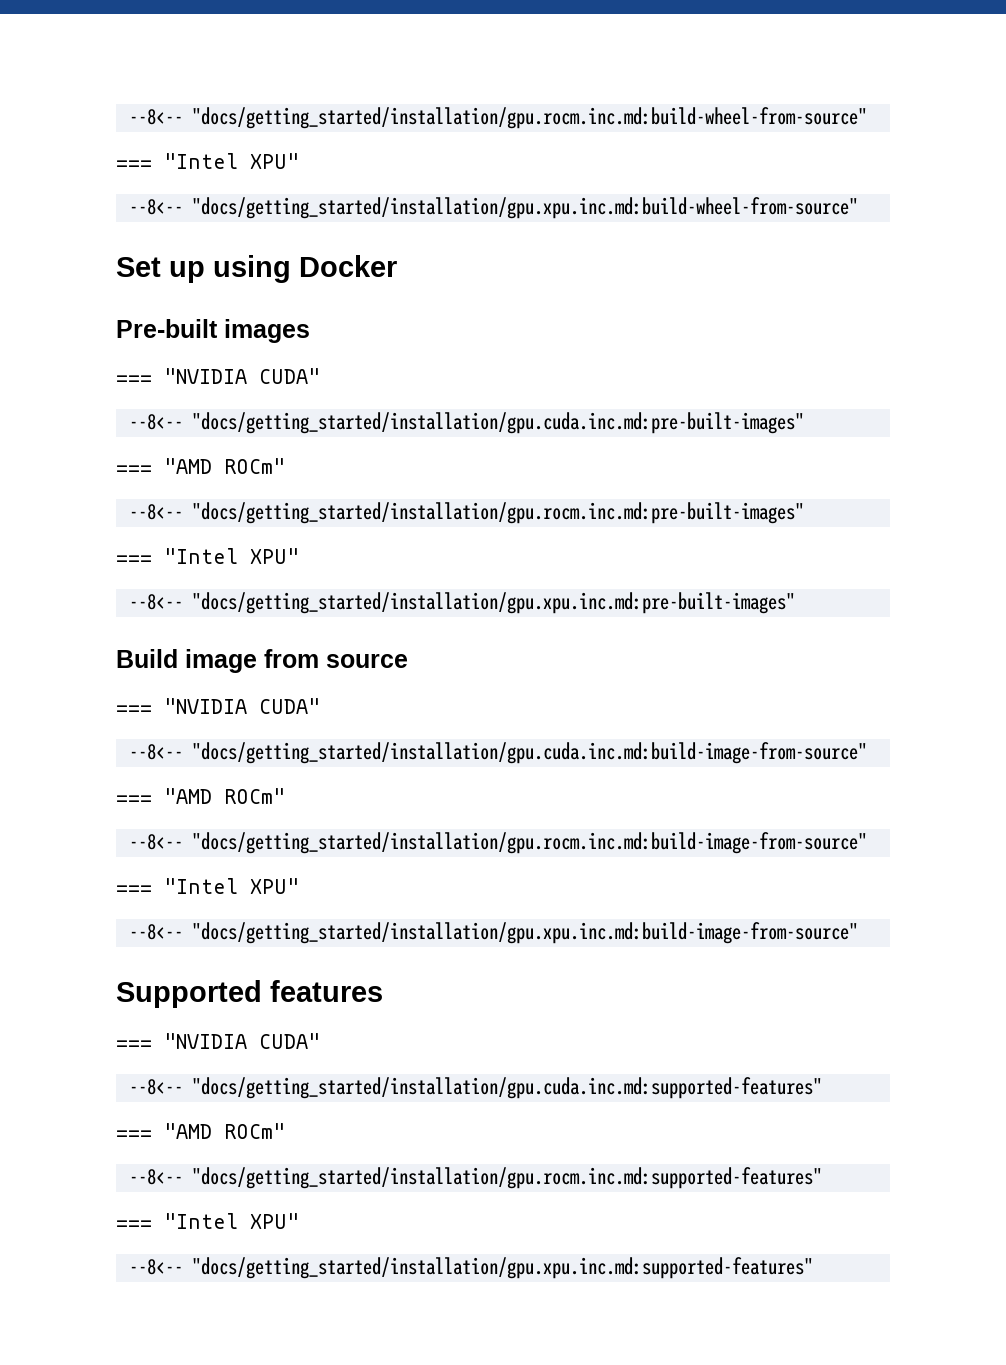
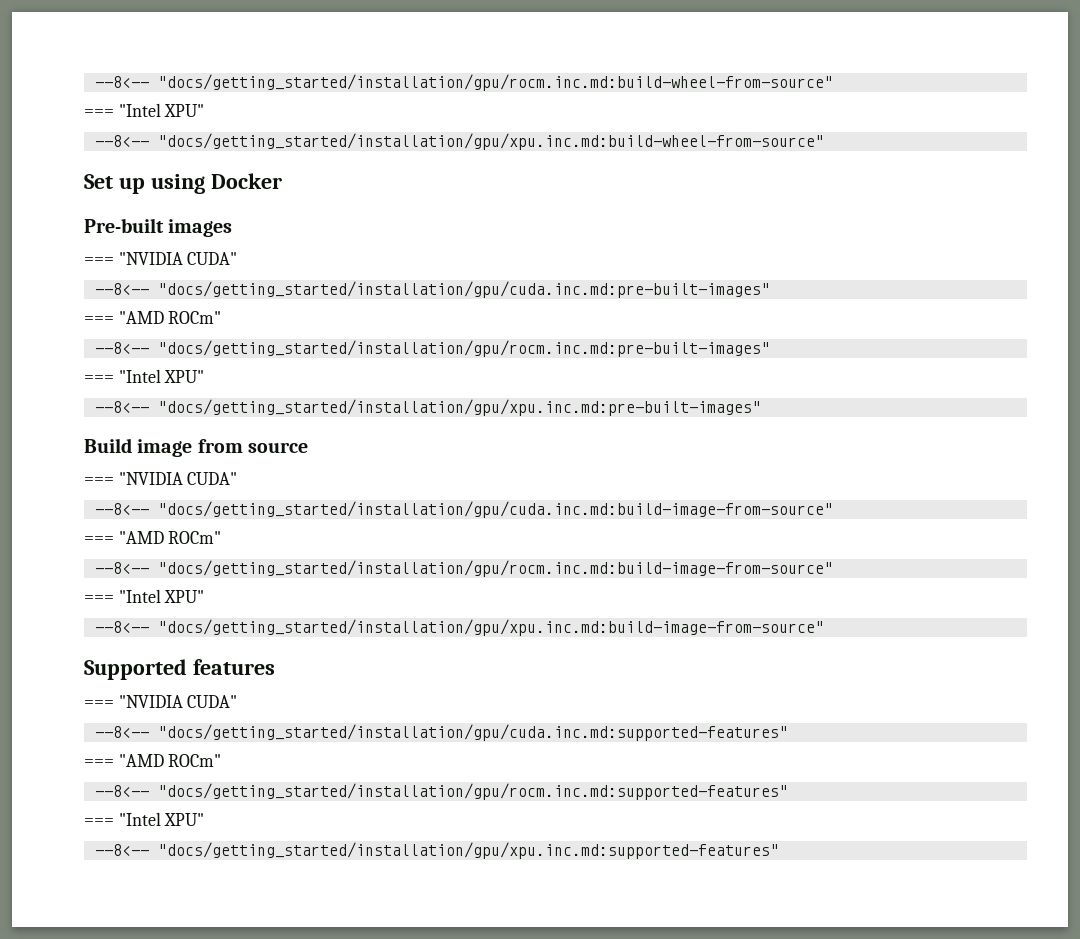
[128,107,867,129] [116,153,299,169] [128,197,858,219] --8<-- "docs/getting_started/installation/gpu.rocm.inc.md:build-wheel-from-source" // === "Intel XPU" // --8<-- "docs/getting_started/installation/gpu.xpu.inc.md:build-wheel-from-source" -> [94,74,833,91] [84,103,205,117] [94,133,824,150] --8<-- "docs/getting_started/installation/gpu/rocm.inc.md:build-wheel-from-source" // === "Intel XPU" // --8<-- "docs/getting_started/installation/gpu/xpu.inc.md:build-wheel-from-source"
[191,412,804,434] [116,458,285,474] [128,502,804,524] [116,548,299,564] [128,592,795,614] "docs/getting_started/installation/gpu.cuda.inc.md:pre-built-images" // === "AMD ROCm" // --8<-- "docs/getting_started/installation/gpu.rocm.inc.md:pre-built-images" // === "Intel XPU" // --8<-- "docs/getting_started/installation/gpu.xpu.inc.md:pre-built-images" -> [157,281,770,298] [84,311,222,324] [94,340,770,357] [84,369,205,383] [94,399,761,416] "docs/getting_started/installation/gpu/cuda.inc.md:pre-built-images" // === "AMD ROCm" // --8<-- "docs/getting_started/installation/gpu/rocm.inc.md:pre-built-images" // === "Intel XPU" // --8<-- "docs/getting_started/installation/gpu/xpu.inc.md:pre-built-images"
[191,742,867,764] [116,788,285,804] [128,832,867,854] [116,878,299,894] [128,922,858,944] "docs/getting_started/installation/gpu.cuda.inc.md:build-image-from-source" // === "AMD ROCm" // --8<-- "docs/getting_started/installation/gpu.rocm.inc.md:build-image-from-source" // === "Intel XPU" // --8<-- "docs/getting_started/installation/gpu.xpu.inc.md:build-image-from-source" -> [157,501,833,518] [84,531,222,544] [94,560,833,577] [84,589,205,603] [94,619,824,636] "docs/getting_started/installation/gpu/cuda.inc.md:build-image-from-source" // === "AMD ROCm" // --8<-- "docs/getting_started/installation/gpu/rocm.inc.md:build-image-from-source" // === "Intel XPU" // --8<-- "docs/getting_started/installation/gpu/xpu.inc.md:build-image-from-source"
[191,1077,822,1099] [116,1123,285,1139] [128,1167,822,1189] [116,1213,299,1229] [128,1257,813,1279] "docs/getting_started/installation/gpu.cuda.inc.md:supported-features" // === "AMD ROCm" // --8<-- "docs/getting_started/installation/gpu.rocm.inc.md:supported-features" // === "Intel XPU" // --8<-- "docs/getting_started/installation/gpu.xpu.inc.md:supported-features" -> [157,724,788,741] [84,754,222,767] [94,783,788,800] [84,812,205,826] [94,842,779,859] "docs/getting_started/installation/gpu/cuda.inc.md:supported-features" // === "AMD ROCm" // --8<-- "docs/getting_started/installation/gpu/rocm.inc.md:supported-features" // === "Intel XPU" // --8<-- "docs/getting_started/installation/gpu/xpu.inc.md:supported-features"

